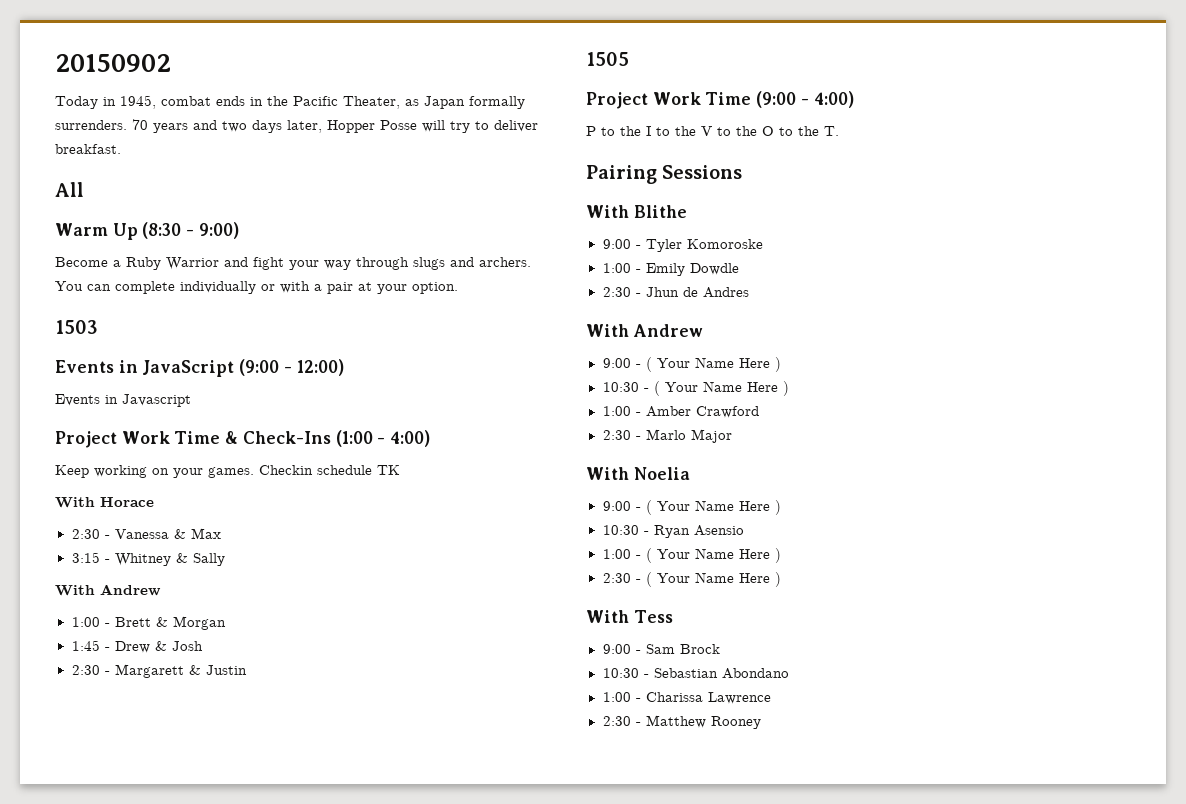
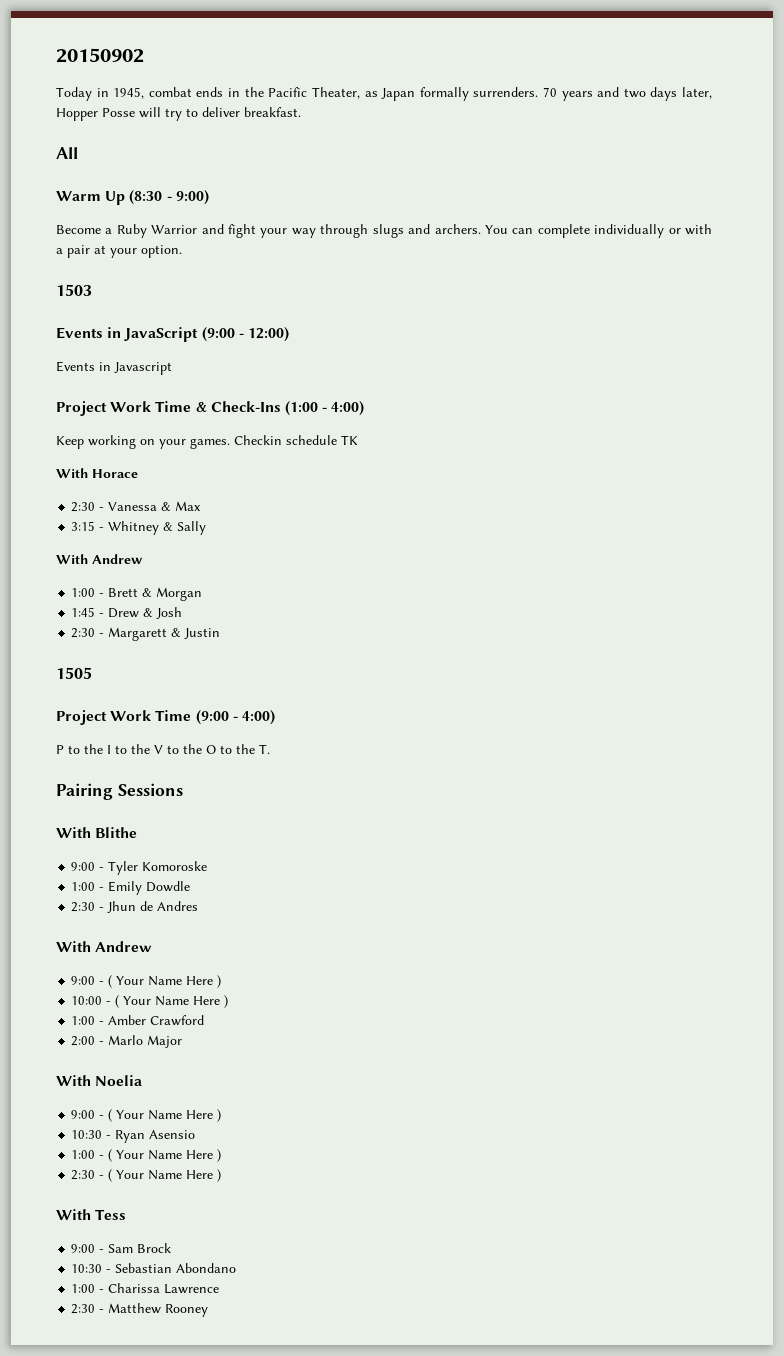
[602,382,639,392] 10:30 -> [71,996,103,1005] 10:00
[602,430,631,440] 2:30 -> [71,1036,96,1046] 2:00

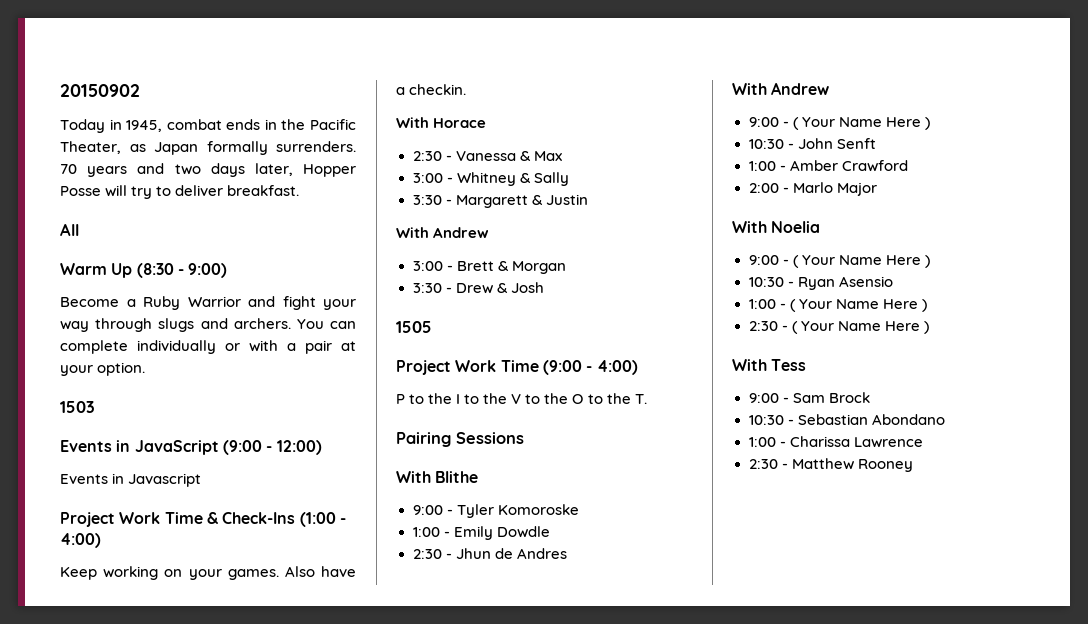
[234,435,358,445] Checkin schedule TK -> [284,566,356,577] [396,84,467,95] Also have a checkin.
[71,521,96,531] 3:15 -> [412,173,443,183] 3:00
[56,554,143,564] [71,588,96,597] // With Andrew // 1:00 -> [412,194,588,208] [396,227,490,238] [412,261,443,271] // 3:30 - Margarett & Justin // With Andrew // 3:00
[71,607,96,617] 1:45 -> [412,283,442,293] 3:30
[71,627,221,641] // 2:30 - Margarett & Justin -> (544, 287) none
[71,995,229,1008] 10:00 - ( Your Name Here ) -> [748,138,876,149] 10:30 - John Senft

